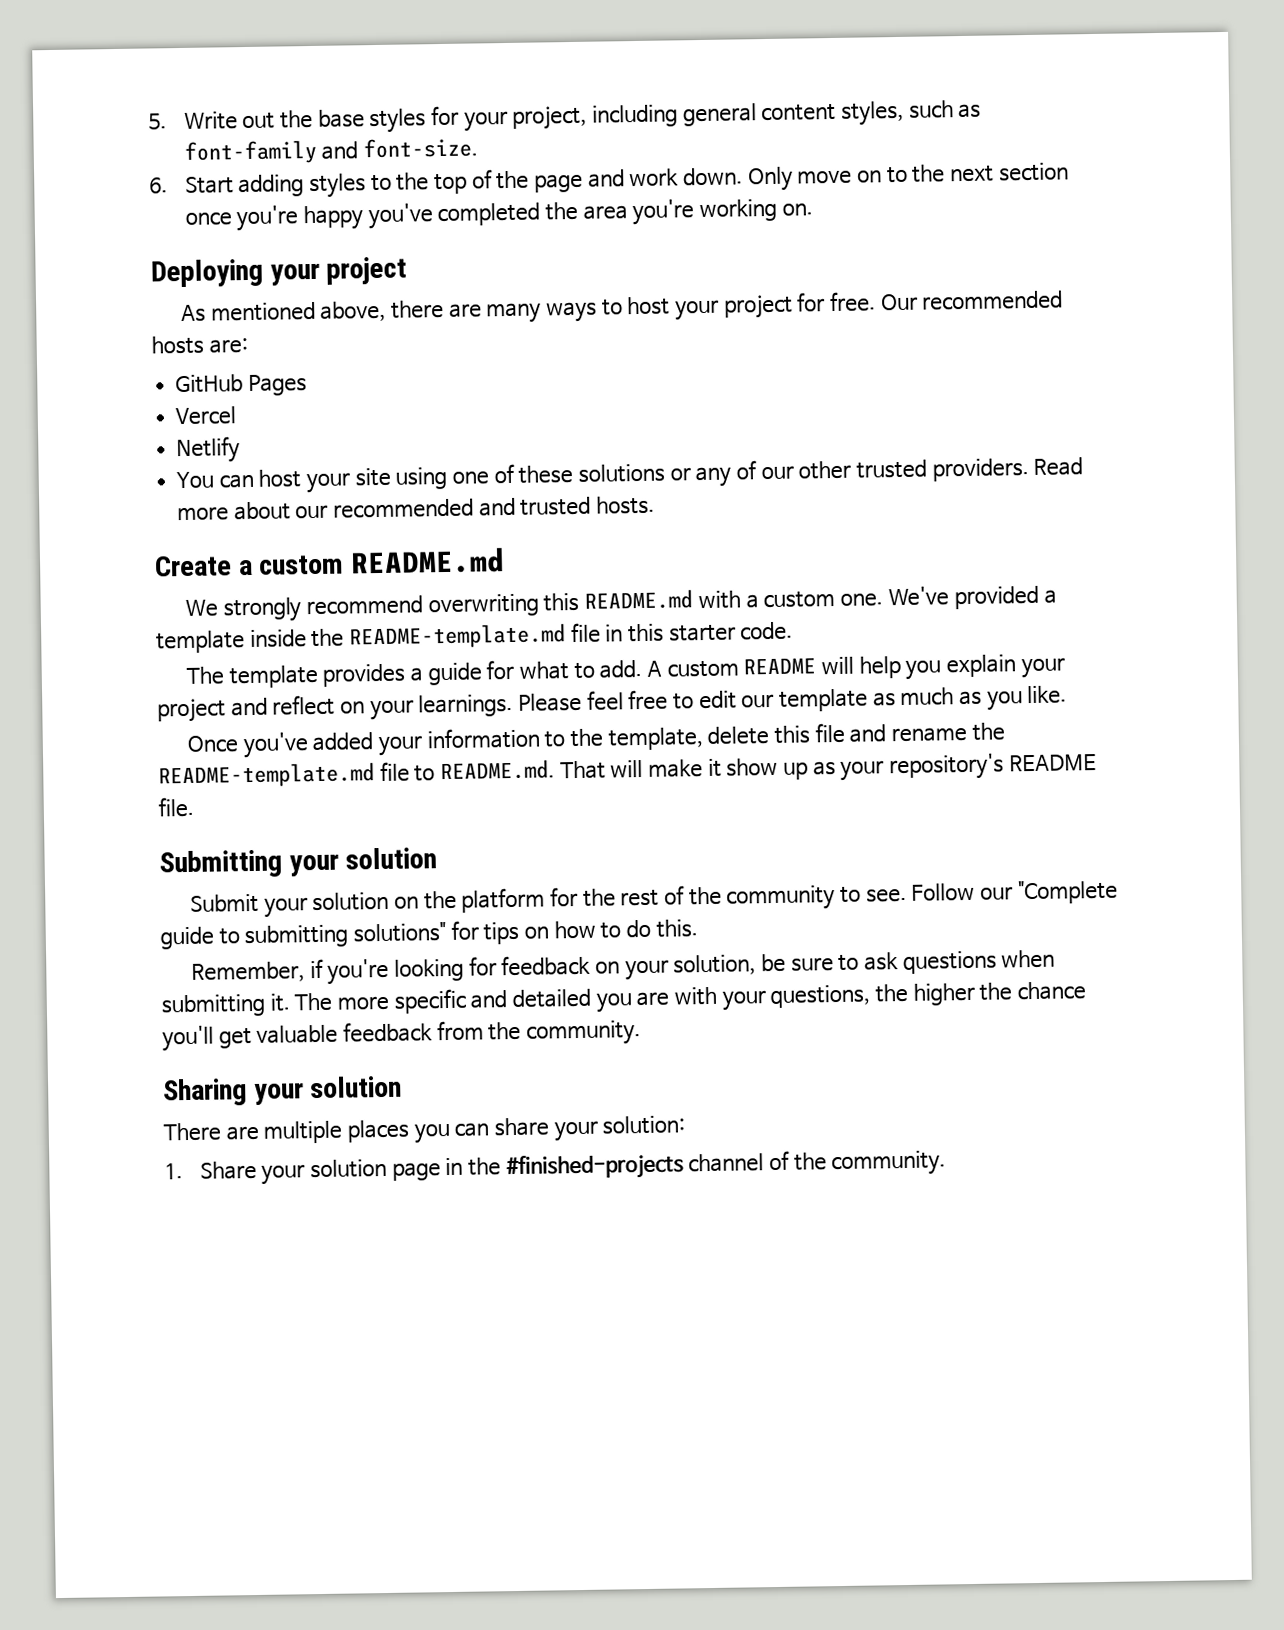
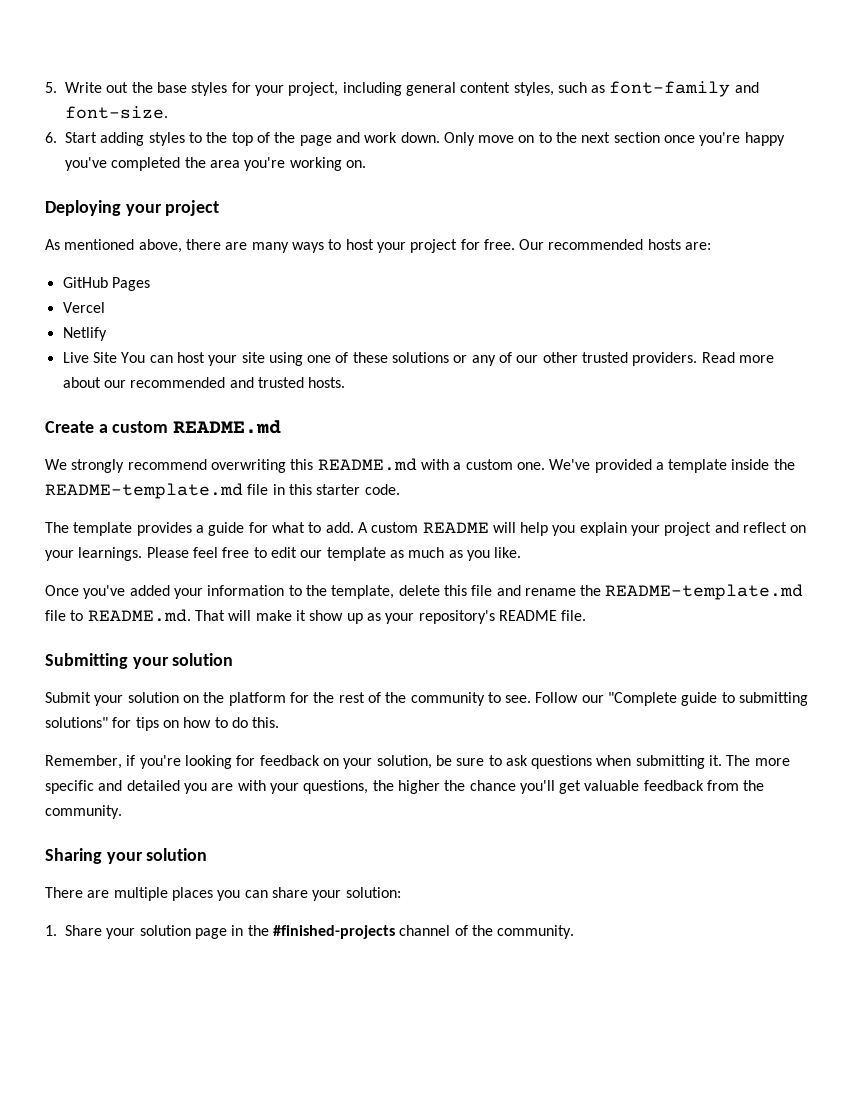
(241, 450) none -> [62,352,117,363] Live Site

